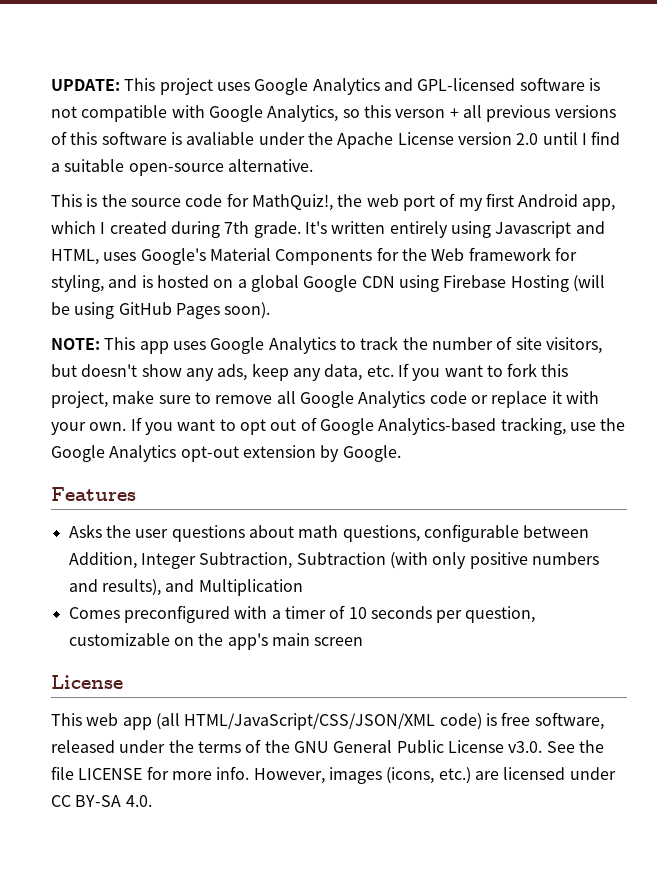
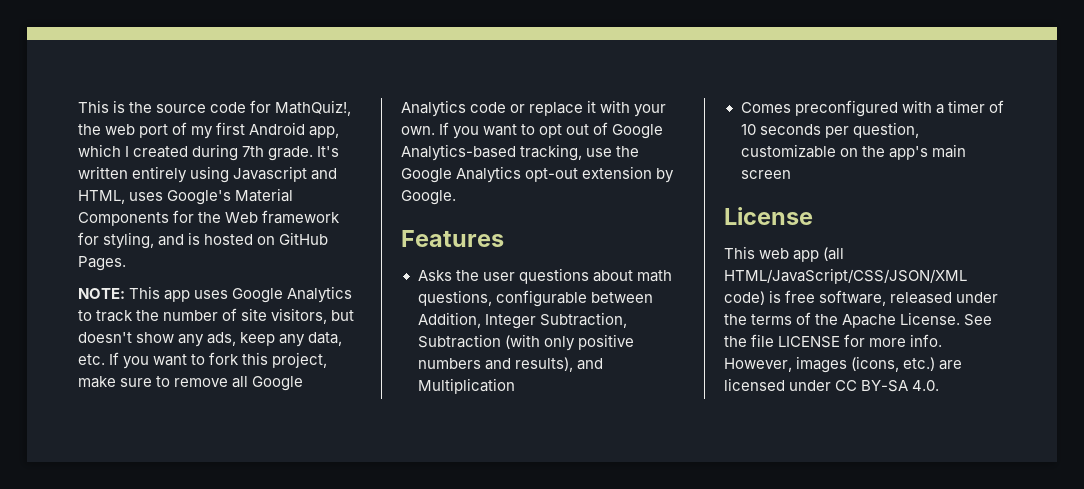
[51,77,600,95] [51,105,616,122] [51,131,621,149] [51,159,313,176] UPDATE: This project uses Google Analytics and GPL-licensed software is not compatible with Google Analytics, so this verson + all previous versions of this software is avaliable under the Apache License version 2.0 until I find a suitable open-source alternative. // -> (78, 106) none
[237,275,605,292] [51,302,271,319] a global Google CDN using Firebase Hosting (will be using GitHub Pages soon). -> [279,232,329,245] [78,256,126,271] GitHub Pages.
[293,740,543,753] GNU General Public License v3.0. -> [842,312,961,328] Apache License.

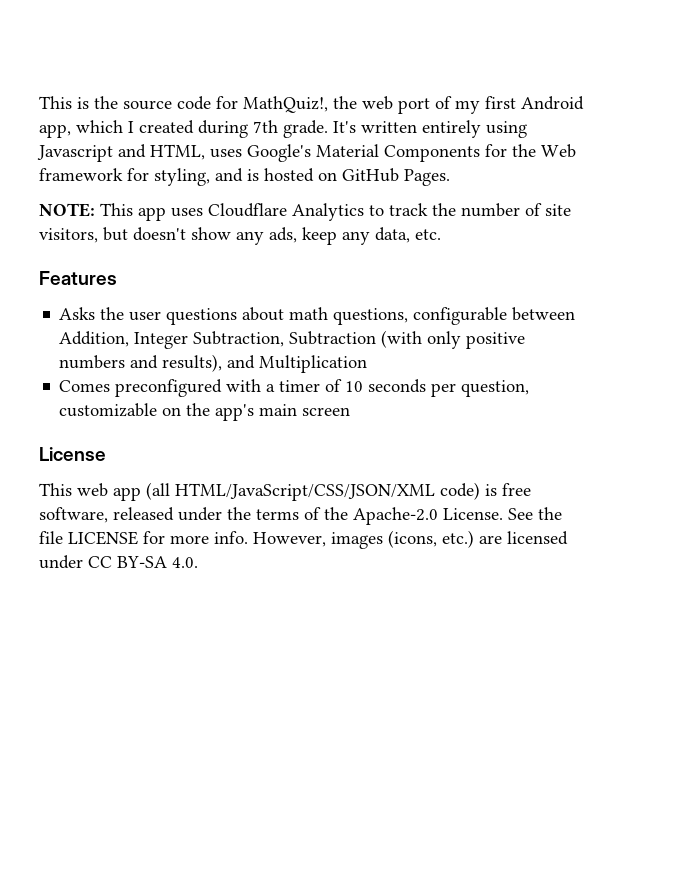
[232,288,284,303] Google -> [208,203,287,217] Cloudflare
[109,352,328,369] [78,376,304,391] [401,100,667,117] [401,122,664,139] [401,144,640,161] [401,166,675,183] [401,190,456,205] If you want to fork this project, make sure to remove all Google Analytics code or replace it with your own. If you want to opt out of Google Analytics-based tracking, use the Google Analytics opt-out extension by Google. -> (441, 234) none
[842,314,897,328] Apache -> [353,507,438,525] Apache-2.0

